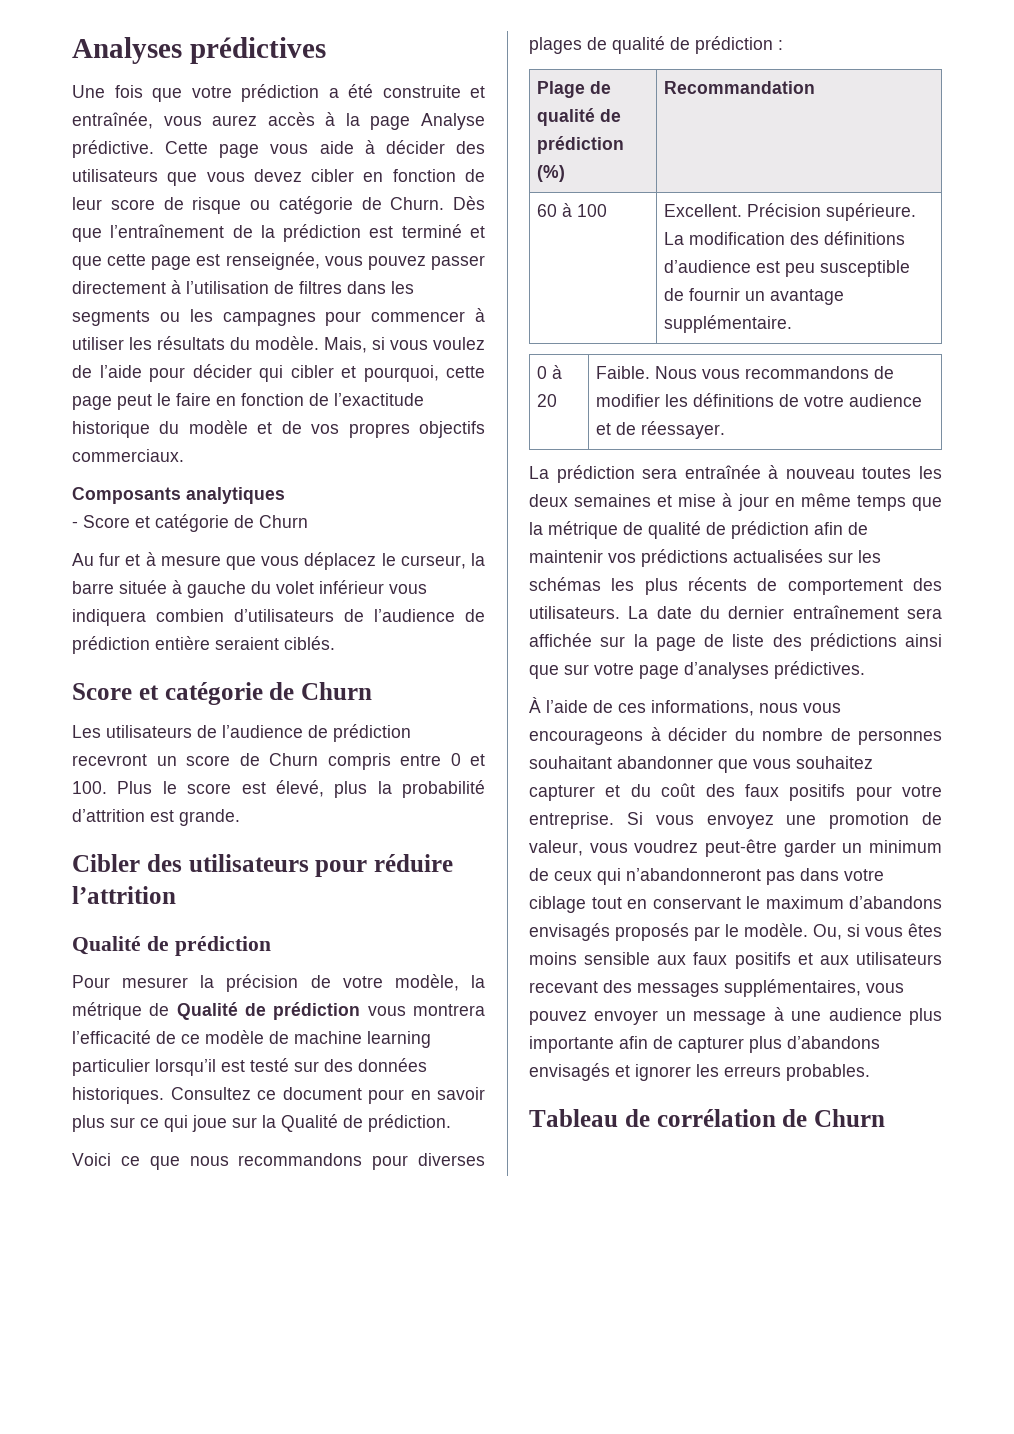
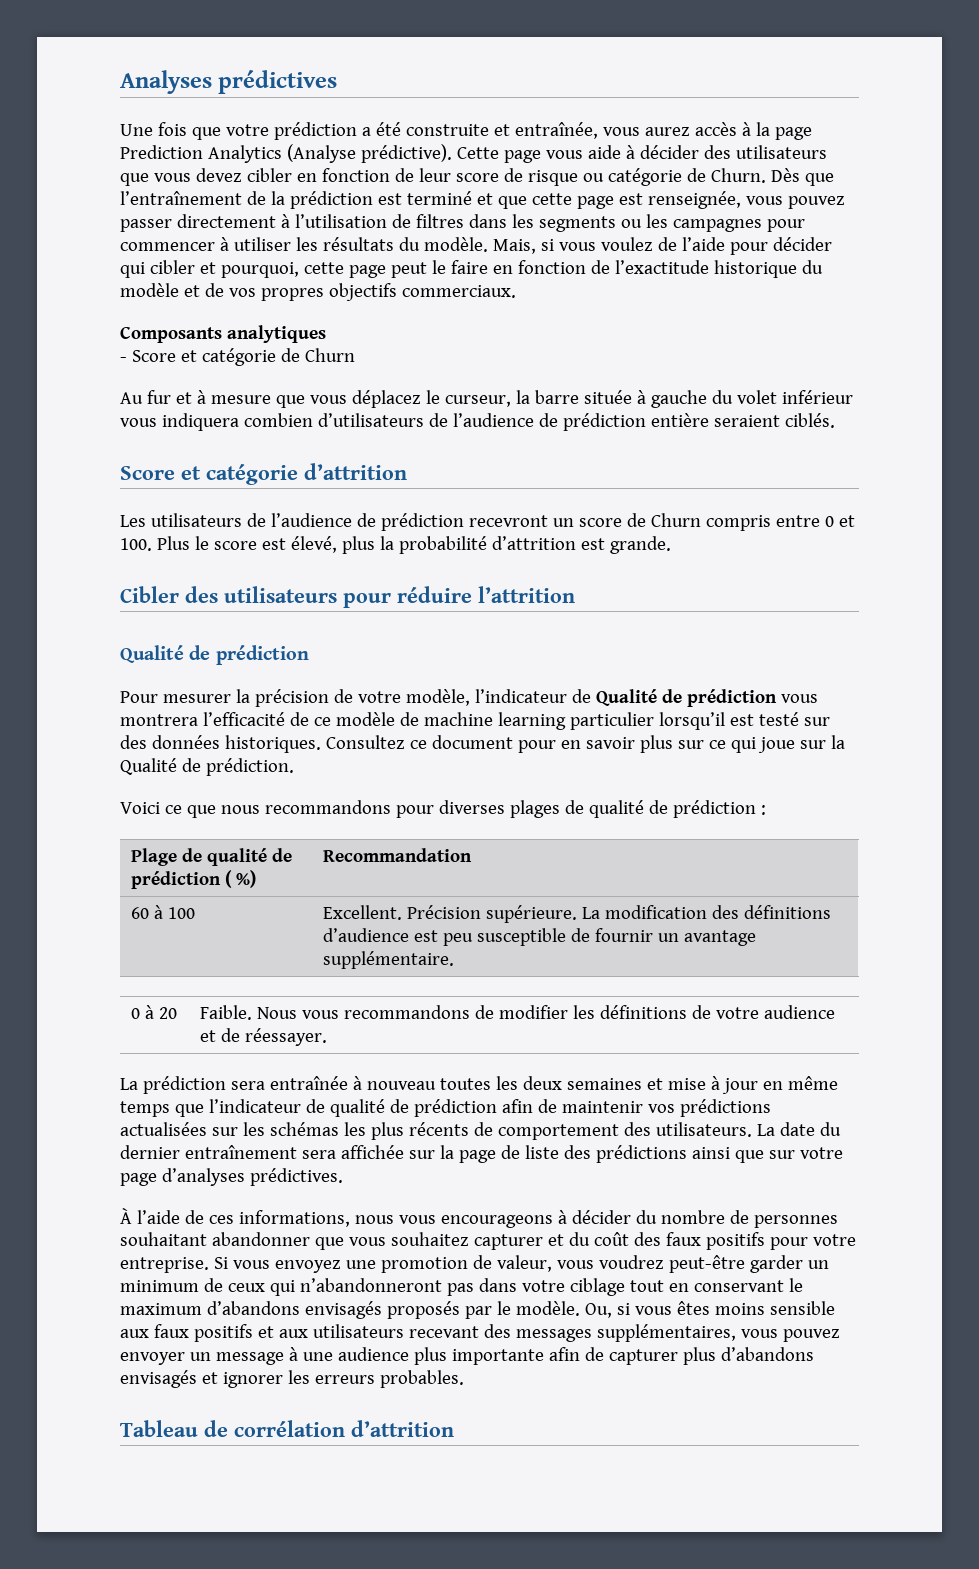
[421,113,485,130] [72,140,154,158] Analyse prédictive. -> [120,144,452,163] Prediction Analytics (Analyse prédictive).
[269,682,372,700] de Churn -> [304,463,407,480] d’attrition
[471,975,486,988] [72,1002,142,1020] la métrique -> [474,689,567,703] l’indicateur
[537,165,566,182] (%) -> [225,870,257,888] ( %)
[529,521,618,539] la métrique -> [208,1099,301,1113] l’indicateur
[782,1109,885,1127] de Churn -> [351,1420,454,1437] d’attrition

